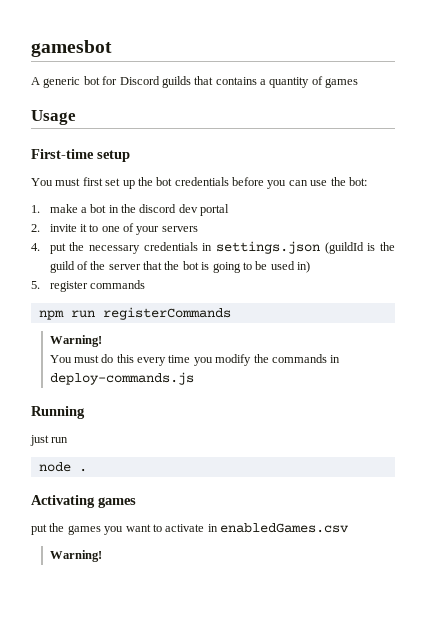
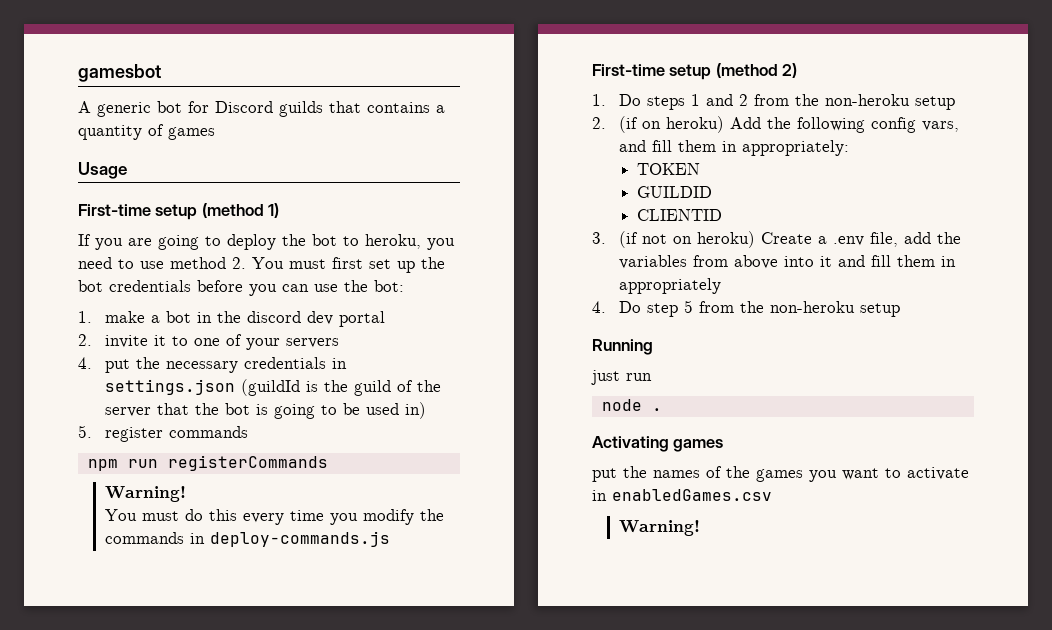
(130, 156) // -> [201,203,280,218] [78,234,455,250] [78,257,246,269] (method 1) // If you are going to deploy the bot to heroku, you need to use method 2.
(194, 378) none -> [592,63,798,80] [592,94,955,110] [592,116,959,133] [618,140,849,156] [636,163,700,175] [636,186,712,198] [636,209,722,221] [592,231,961,248] [618,255,956,269] [618,278,721,294] [592,300,900,317] // First-time setup (method 2) // 1. Do steps 1 and 2 from the non-heroku setup // 2. (if on heroku) Add the following config vars, and fill them in appropriately: // TOKEN // GUILDID // CLIENTID // 3. (if not on heroku) Create a .env file, add the variables from above into it and fill them in appropriately // 4. Do step 5 from the non-heroku setup
(65, 527) none -> [653,466,750,478] names of the

